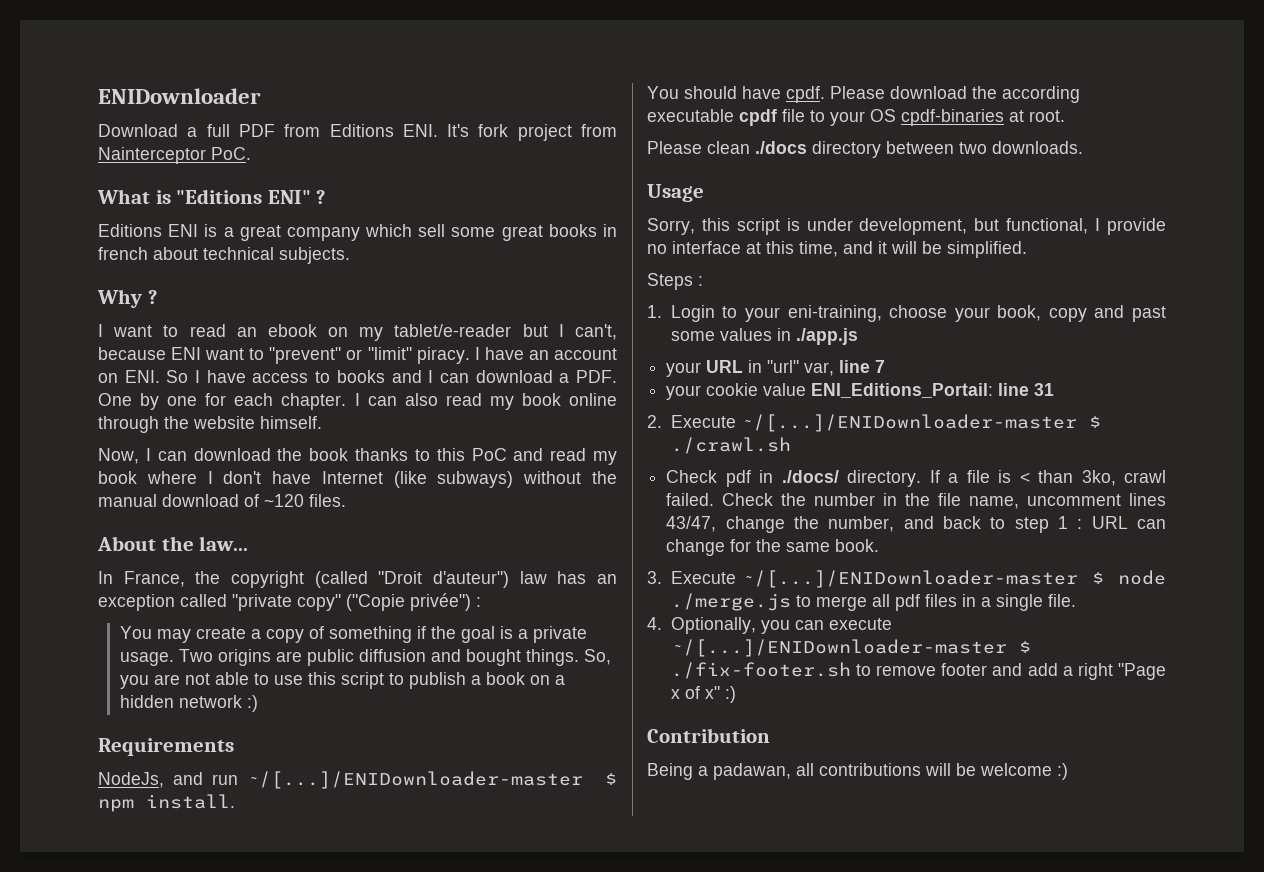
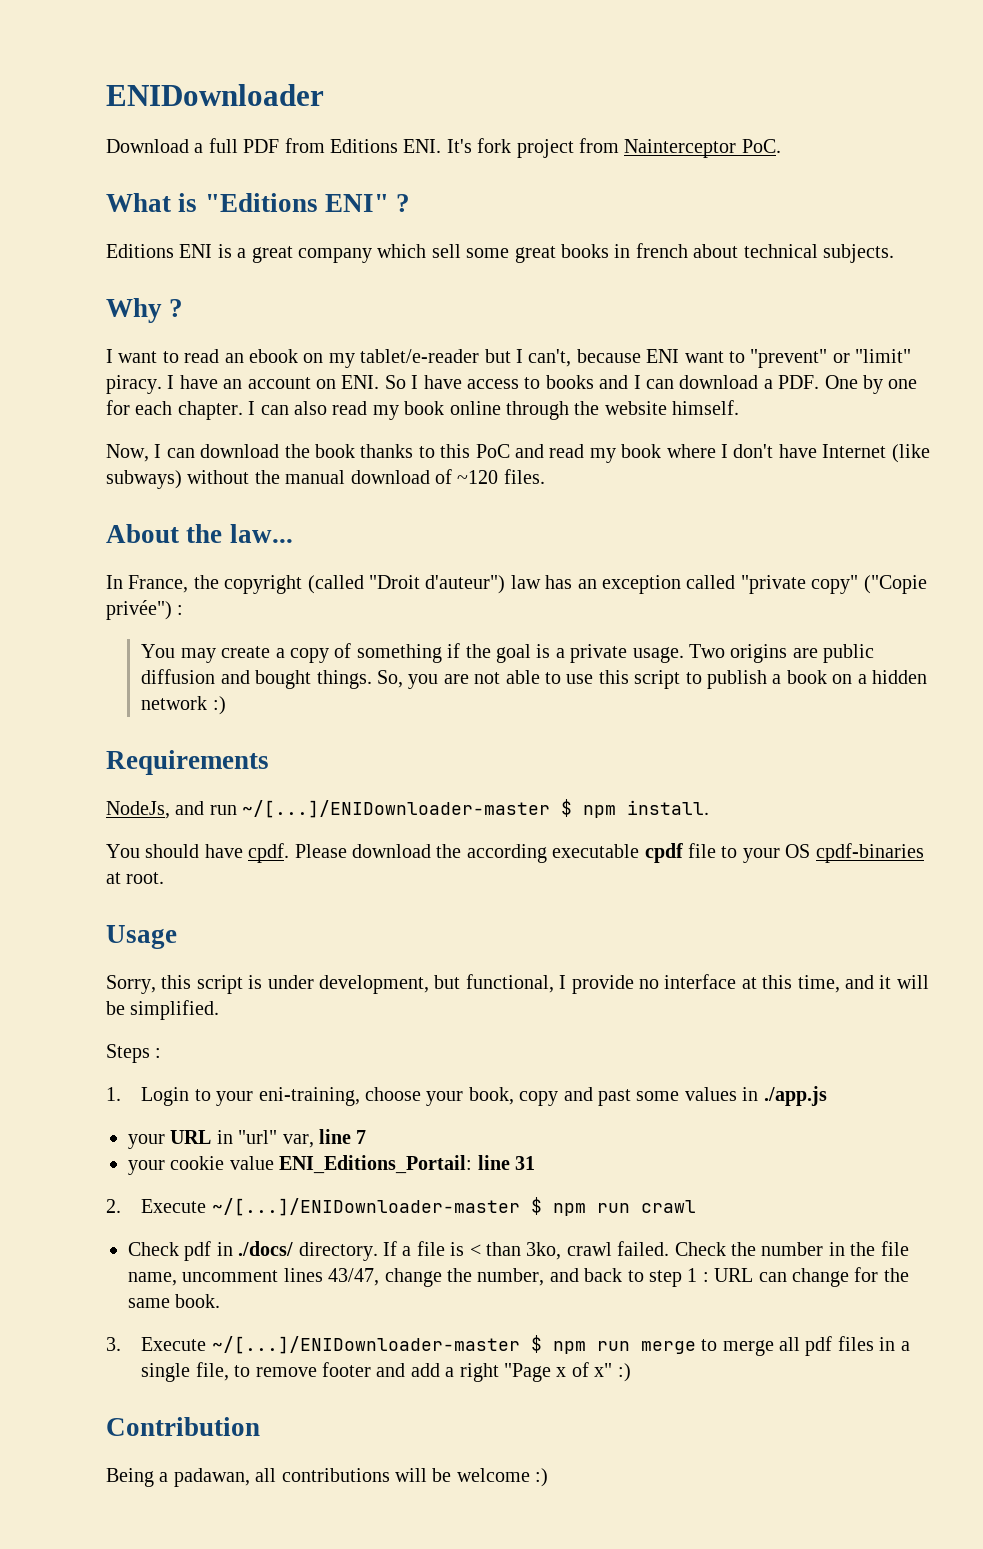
[647,141,1083,158] // Please clean ./docs directory between two downloads. -> (165, 878) none
[670,437,791,454] ./crawl.sh -> [552,1200,696,1216] npm run crawl
[1118,570,1166,585] [670,593,791,611] node ./merge.js -> [552,1341,696,1354] npm run merge
[1047,594,1076,607] [647,617,892,634] [670,639,1031,657] [670,662,851,679] file. // 4. Optionally, you can execute ~/[...]/ENIDownloader-master $ ./fix-footer.sh -> [195,1362,229,1381] file,

